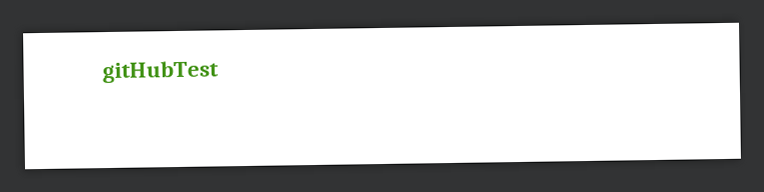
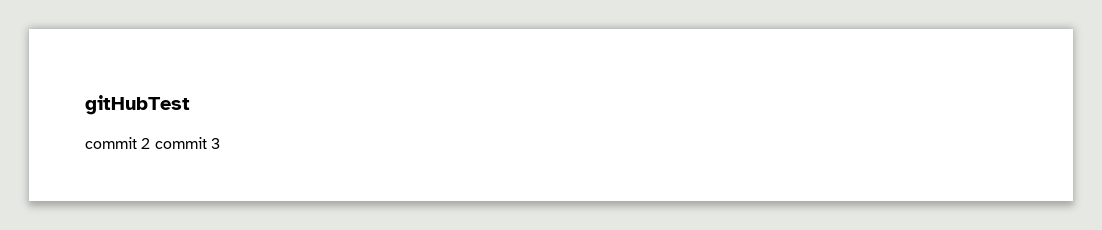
(219, 72) none -> [85,137,220,149] // commit 2 commit 3

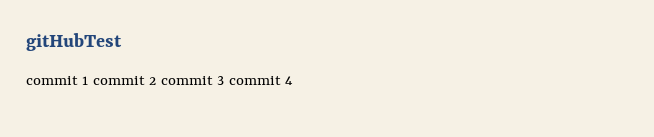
(137, 143) none -> [82,76,145,85] 1 commit
(220, 143) none -> [228,76,294,85] commit 4

